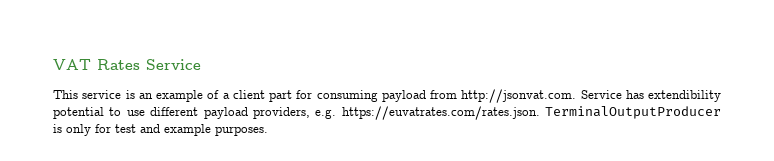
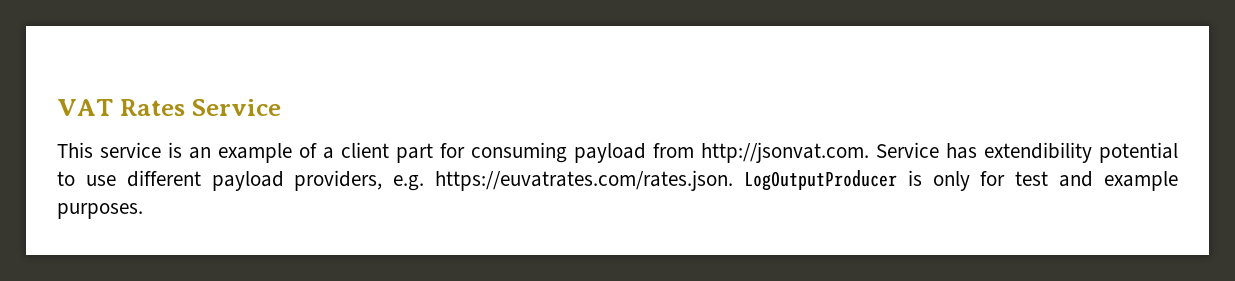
[545,106,721,119] TerminalOutputProducer -> [743,170,897,191] LogOutputProducer

